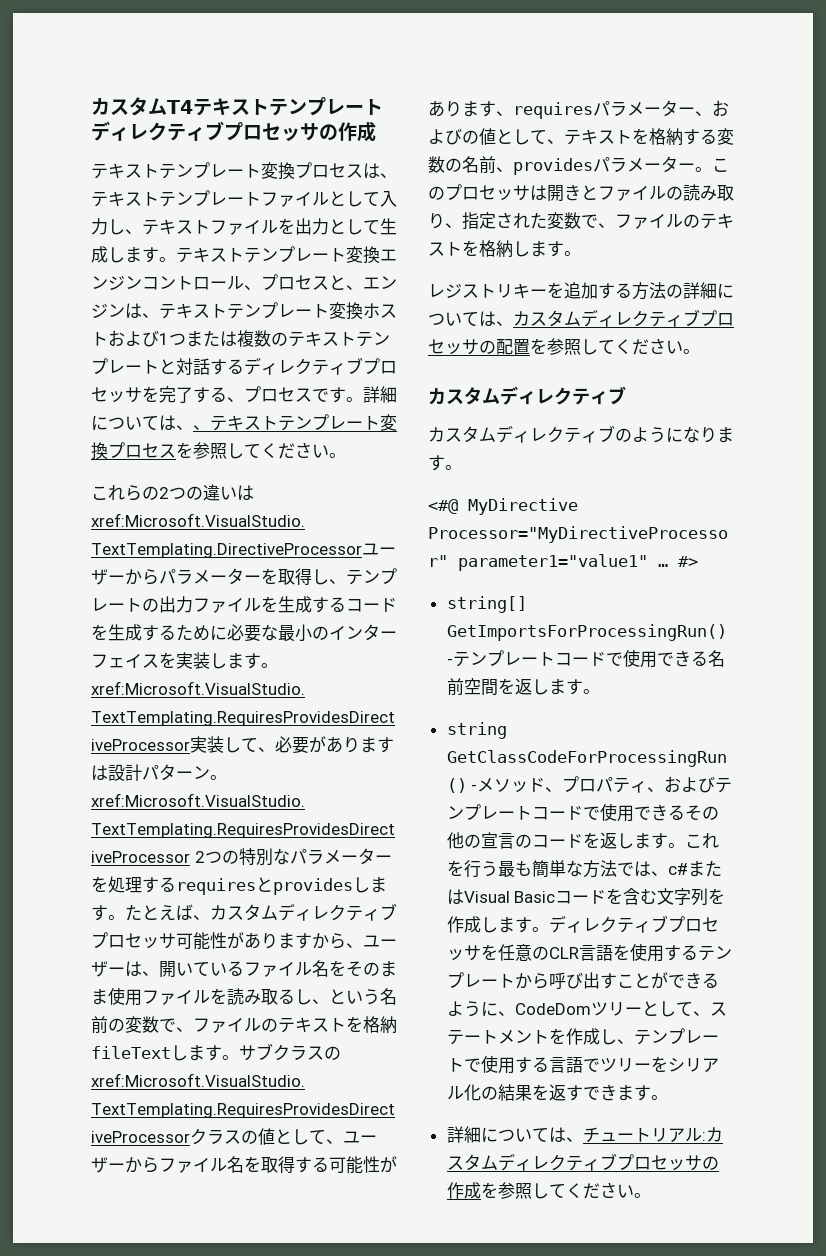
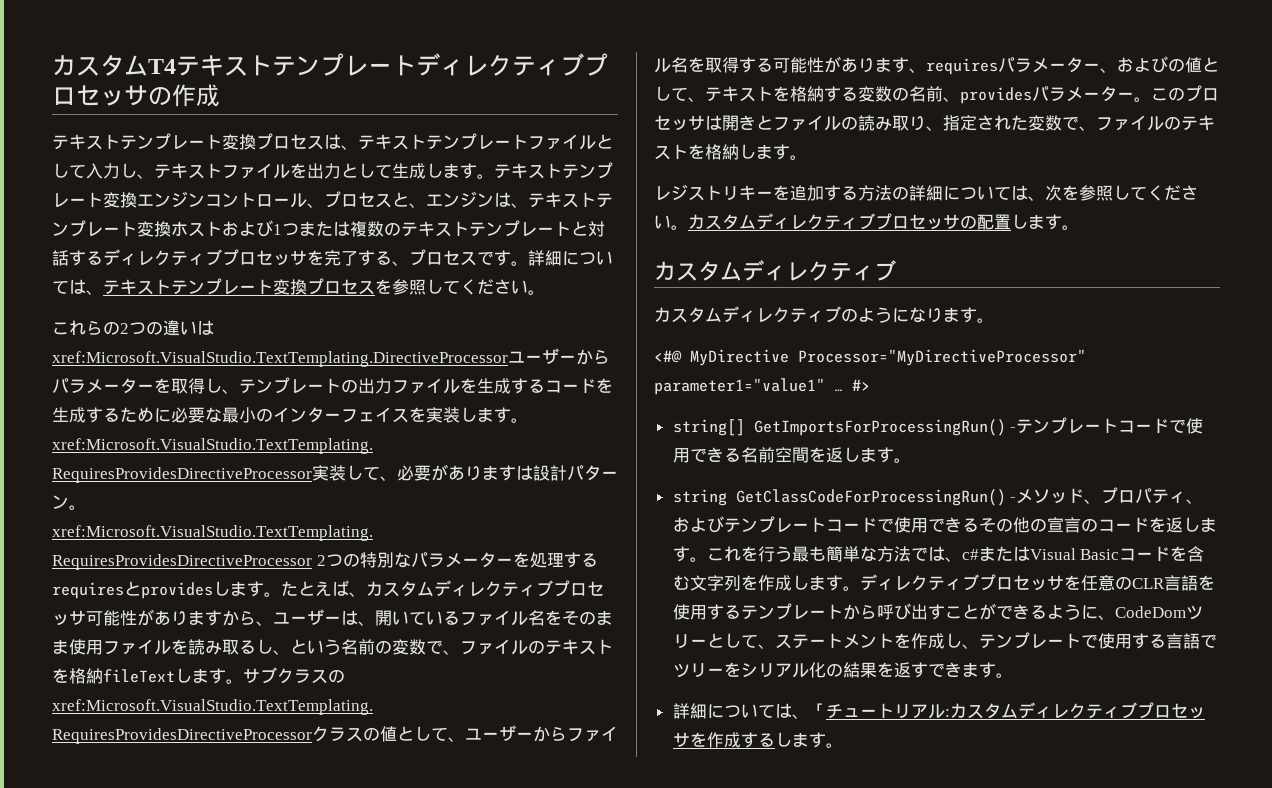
[193,425,210,430] 、 -> (103, 292) none
(513, 323) none -> [1045,185,1198,201] [654,215,688,230] 次を参照してください。
[530,338,683,355] を参照してください -> [1011,214,1062,230] します
(583, 1139) none -> [808,703,826,717] 「
[701,1156,719,1170] [446,1182,634,1199] の作成を参照してください -> [689,732,826,748] を作成するします

